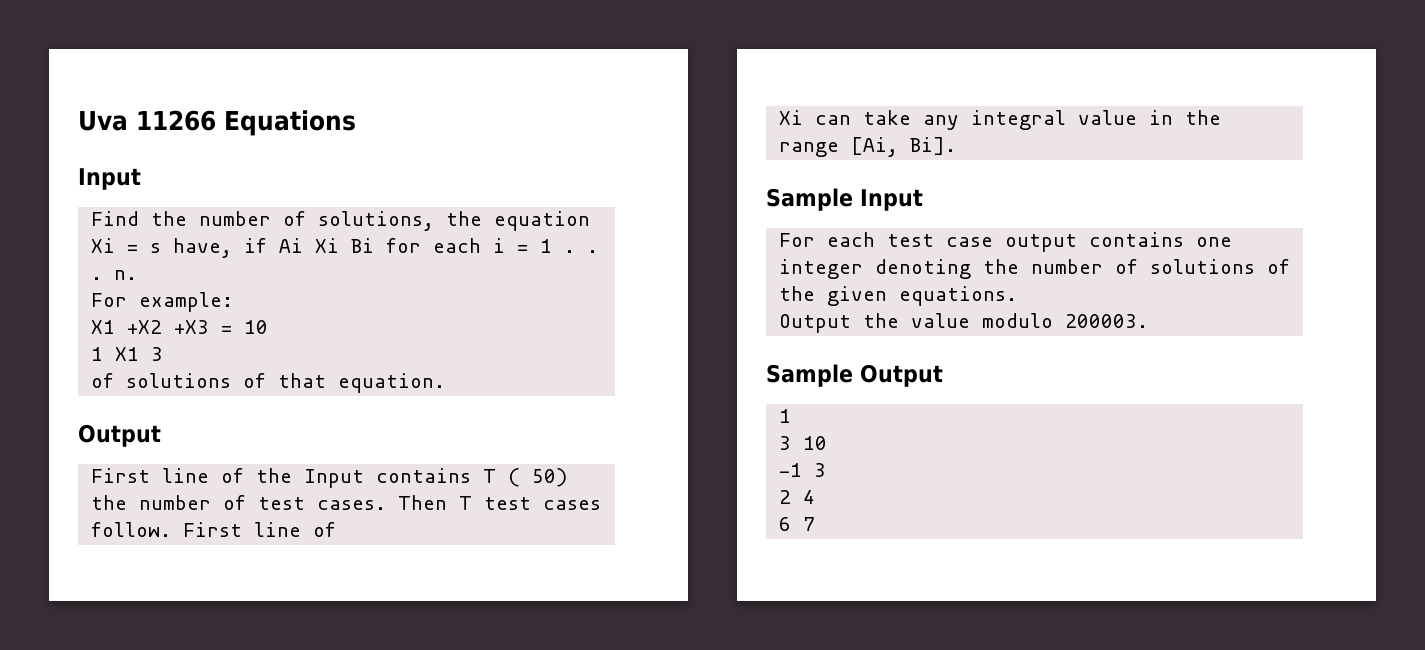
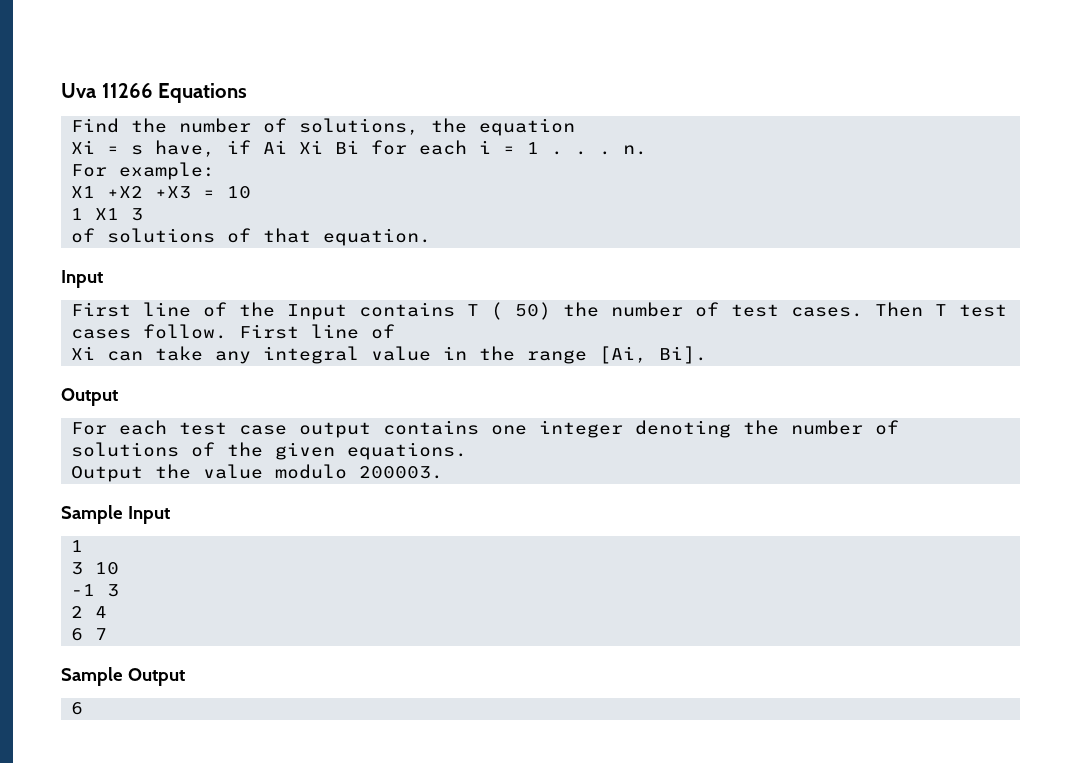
[78,168,141,190] // Input -> (248, 93) none
[78,424,161,447] Output -> [61,270,103,288] Input
[766,188,923,211] Sample Input -> [61,388,118,406] Output
[860,364,943,387] Output -> [127,506,170,524] Input
(815, 524) none -> [61,667,185,686] [71,702,84,715] // Sample Output // 6

